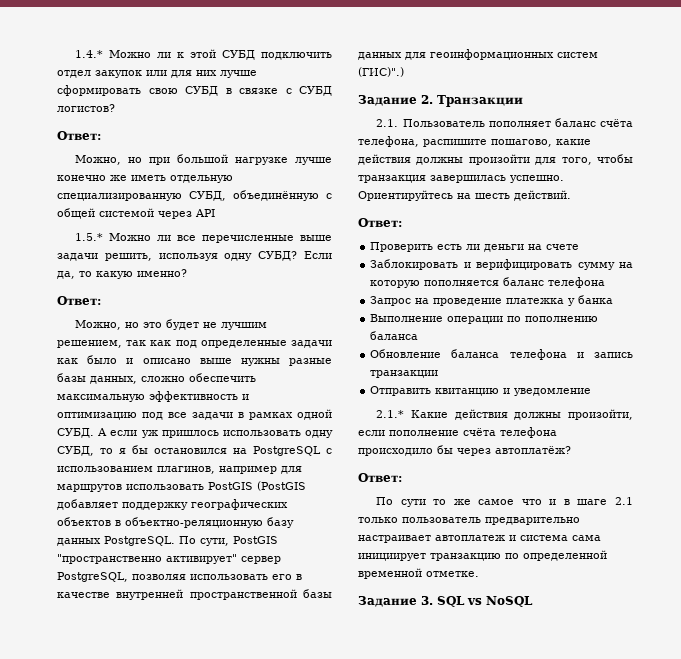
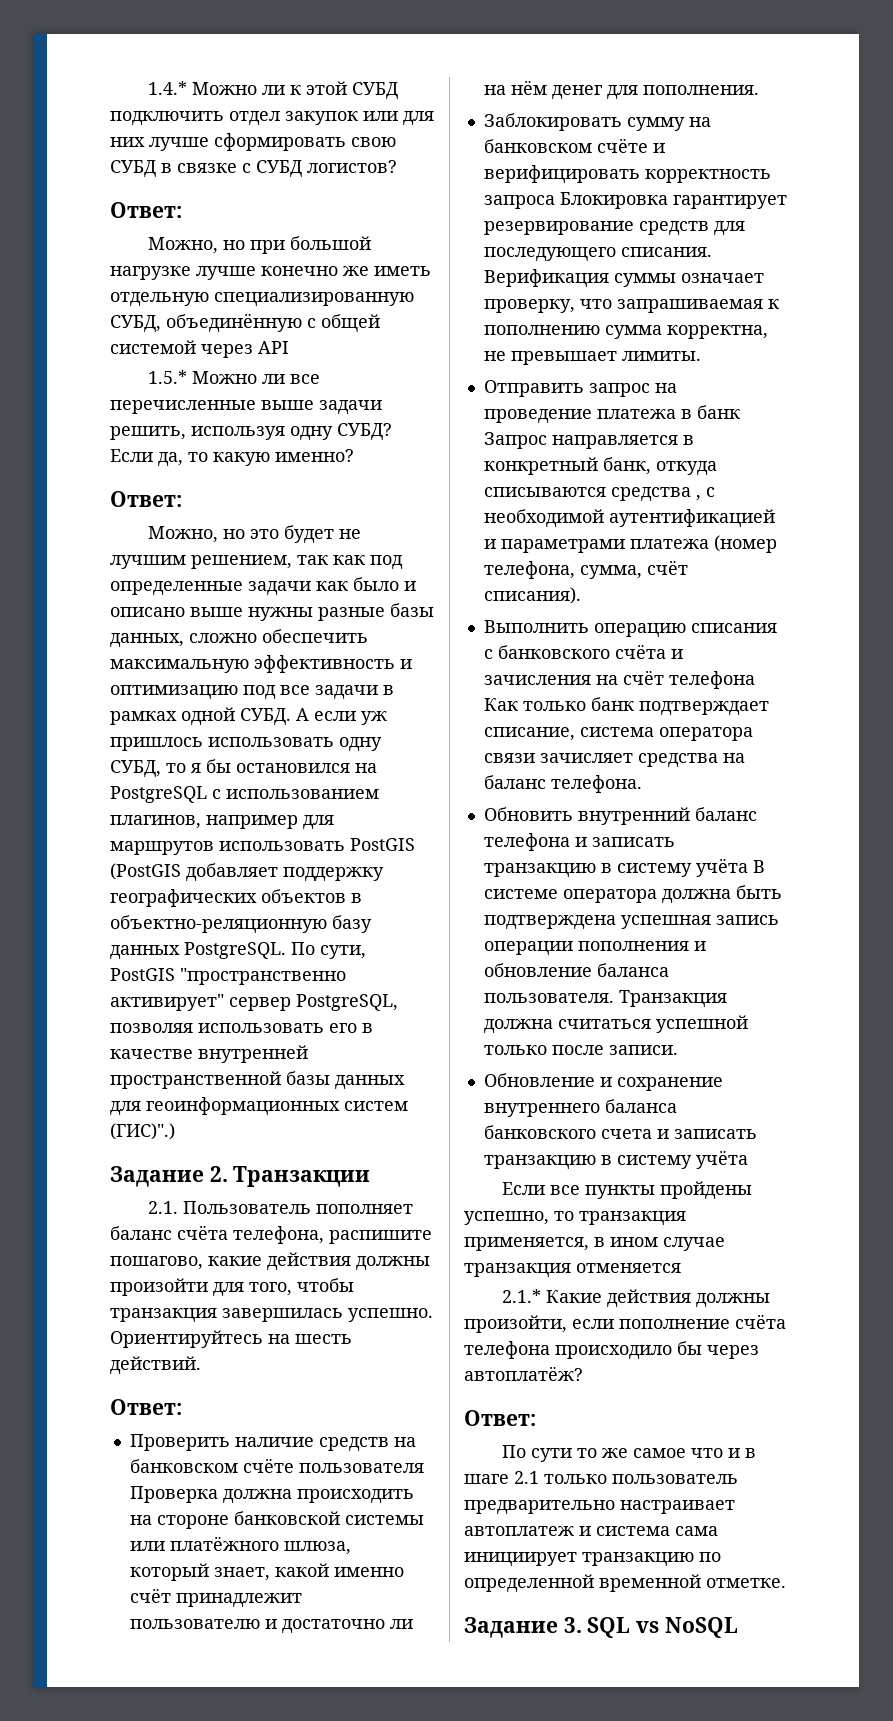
[437,244,580,252] [370,259,633,270] [370,277,606,288] [370,295,614,306] [370,314,599,324] [370,331,419,340] [370,349,633,360] [370,370,439,378] [370,386,592,396] есть ли деньги на счете // Заблокировать и верифицировать сумму на которую пополняется баланс телефона // Запрос на проведение платежка у банка // Выполнение операции по пополнению баланса // Обновление баланса телефона и запись транзакции // Отправить квитанцию и уведомление -> [234,1437,416,1452] [129,1458,424,1473] [129,1486,414,1504] [129,1511,424,1529] [129,1536,351,1555] [129,1563,404,1581] [129,1588,302,1608] [129,1619,413,1634] [483,80,759,100] [483,113,711,131] [483,138,665,153] [483,165,771,184] [483,192,787,209] [483,221,745,236] [483,247,712,262] [483,269,764,288] [483,299,779,313] [483,325,768,339] [483,351,701,365] [483,380,677,397] [483,405,740,424] [483,432,694,449] [483,457,717,476] [483,487,715,502] [483,509,775,528] [483,535,777,553] [483,560,688,579] [483,587,581,604] [483,620,777,638] [483,644,683,659] [483,670,755,689] [483,697,769,716] [483,727,753,741] [483,753,745,768] [483,775,642,793] [483,807,757,825] [483,833,675,851] [483,858,765,878] [483,885,782,904] [483,915,779,930] [483,941,706,956] [483,963,669,977] [483,990,727,1008] [483,1015,748,1034] [483,1045,678,1055] [483,1073,723,1091] [483,1099,677,1117] [483,1125,757,1139] [483,1150,748,1170] [502,1181,753,1200] [464,1211,686,1226] [464,1237,725,1251] [464,1263,681,1278] наличие средств на банковском счёте пользователя Проверка должна происходить на стороне банковской системы или платёжного шлюза, который знает, какой именно счёт принадлежит пользователю и достаточно ли на нём денег для пополнения. // Заблокировать сумму на банковском счёте и верифицировать корректность запроса Блокировка гарантирует резервирование средств для последующего списания. Верификация суммы означает проверку, что запрашиваемая к пополнению сумма корректна, не превышает лимиты. // Отправить запрос на проведение платежа в банк Запрос направляется в конкретный банк, откуда списываются средства , с необходимой аутентификацией и параметрами платежа (номер телефона, сумма, счёт списания). // Выполнить операцию списания с банковского счёта и зачисления на счёт телефона Как только банк подтверждает списание, система оператора связи зачисляет средства на баланс телефона. // Обновить внутренний баланс телефона и записать транзакцию в систему учёта В системе оператора должна быть подтверждена успешная запись операции пополнения и обновление баланса пользователя. Транзакция должна считаться успешной только после записи. // Обновление и сохранение внутреннего баланса банковского счета и записать транзакцию в систему учёта // Если все пункты пройдены успешно, то транзакция применяется, в ином случае транзакция отменяется

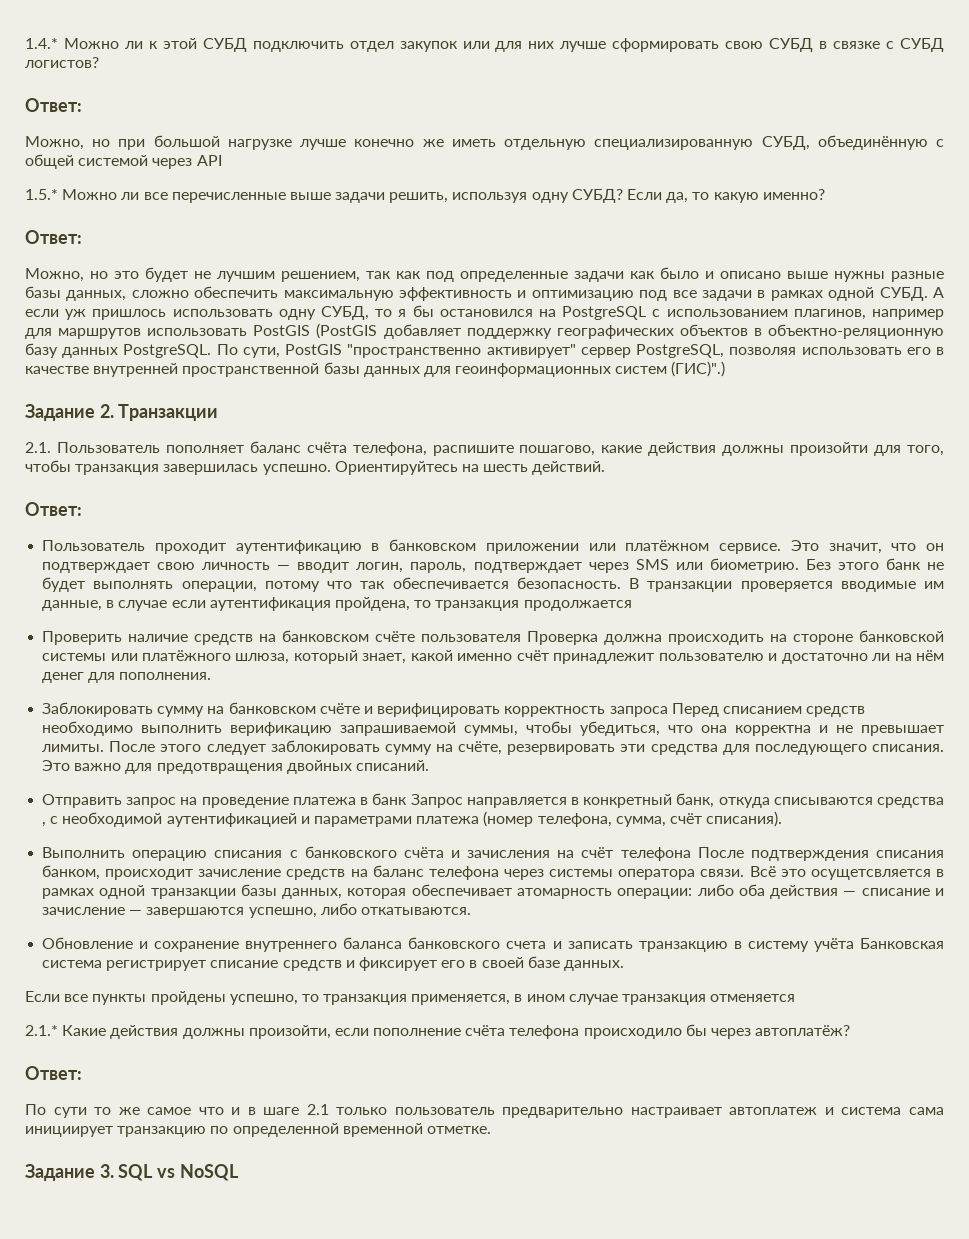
(182, 1407) none -> [42,539,944,554] [42,558,944,573] [42,577,944,592] [42,597,632,611] // Пользователь проходит аутентификацию в банковском приложении или платёжном сервисе. Это значит, что он подтверждает свою личность — вводит логин, пароль, подтверждает через SMS или биометрию. Без этого банк не будет выполнять операции, потому что так обеспечивается безопасность. В транзакции проверяется вводимые им данные, в случае если аутентификация пройдена, то транзакция продолжается
[559,192,787,209] [483,221,745,236] [483,247,712,262] [483,269,764,288] [483,299,779,313] [483,325,768,339] [483,351,701,365] Блокировка гарантирует резервирование средств для последующего списания. Верификация суммы означает проверку, что запрашиваемая к пополнению сумма корректна, не превышает лимиты. -> [671,703,866,717] [42,721,944,736] [42,740,944,755] [42,760,429,774] Перед списанием средств необходимо выполнить верификацию запрашиваемой суммы, чтобы убедиться, что она корректна и не превышает лимиты. После этого следует заблокировать сумму на счёте, резервировать эти средства для последующего списания. Это важно для предотвращения двойных списаний.
[483,697,769,716] [483,727,753,741] [483,753,745,768] [483,775,642,793] [483,807,757,825] [483,833,675,851] [483,858,765,878] [483,885,782,904] [483,915,779,930] [483,941,706,956] [483,963,669,977] [483,990,727,1008] [483,1015,748,1034] [483,1045,678,1055] Как только банк подтверждает списание, система оператора связи зачисляет средства на баланс телефона. // Обновить внутренний баланс телефона и записать транзакцию в систему учёта В системе оператора должна быть подтверждена успешная запись операции пополнения и обновление баланса пользователя. Транзакция должна считаться успешной только после записи. -> [697,847,944,861] [42,865,945,880] [42,884,944,899] [42,903,471,918] После подтверждения списания банком, происходит зачисление средств на баланс телефона через системы оператора связи. Всё это осущетсвляется в рамках одной транзакции базы данных, которая обеспечивает атомарность операции: либо оба действия — списание и зачисление — завершаются успешно, либо откатываются.
(748, 1159) none -> [859,938,944,949] [42,956,624,971] Банковская система регистрирует списание средств и фиксирует его в своей базе данных.

